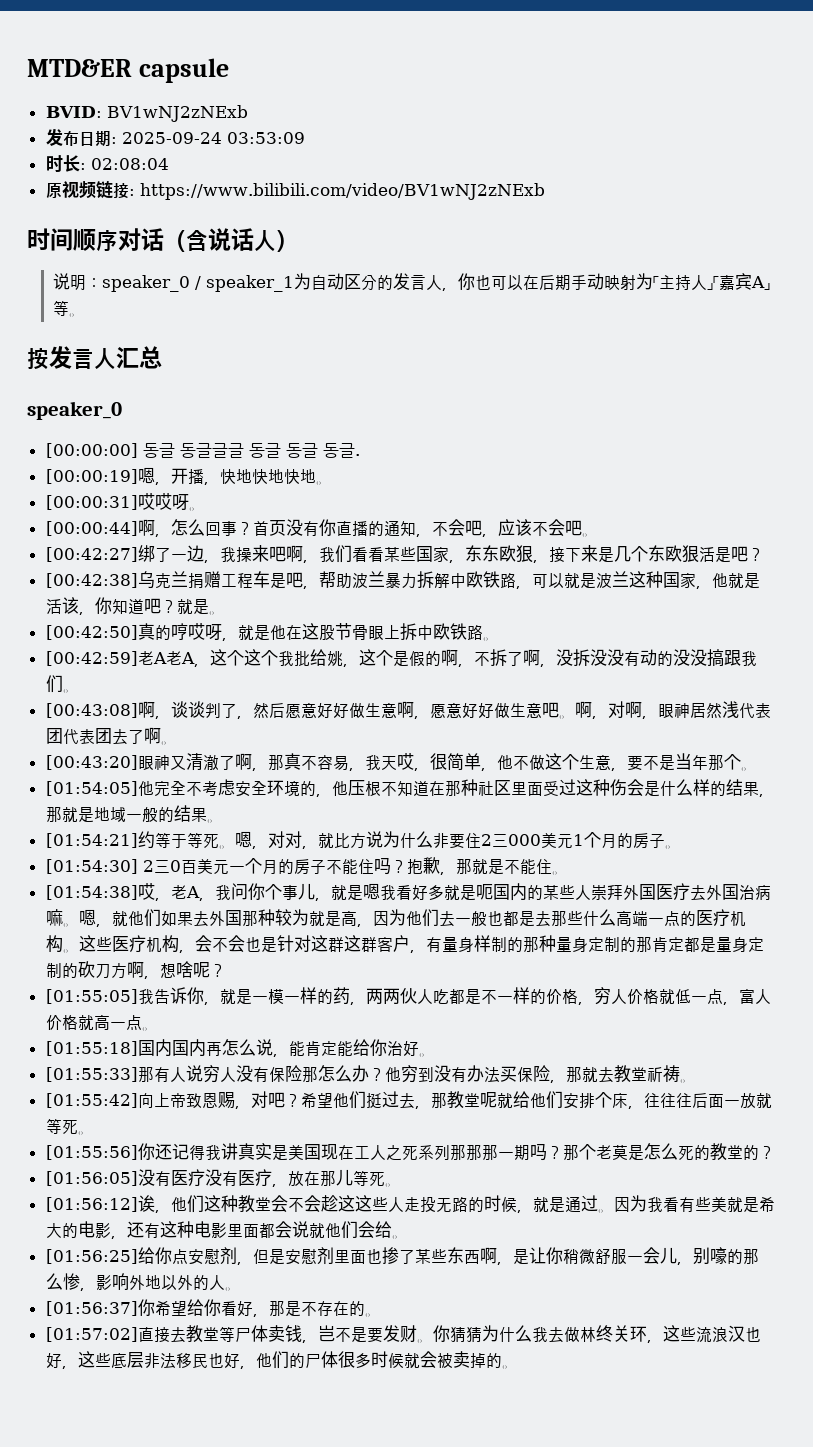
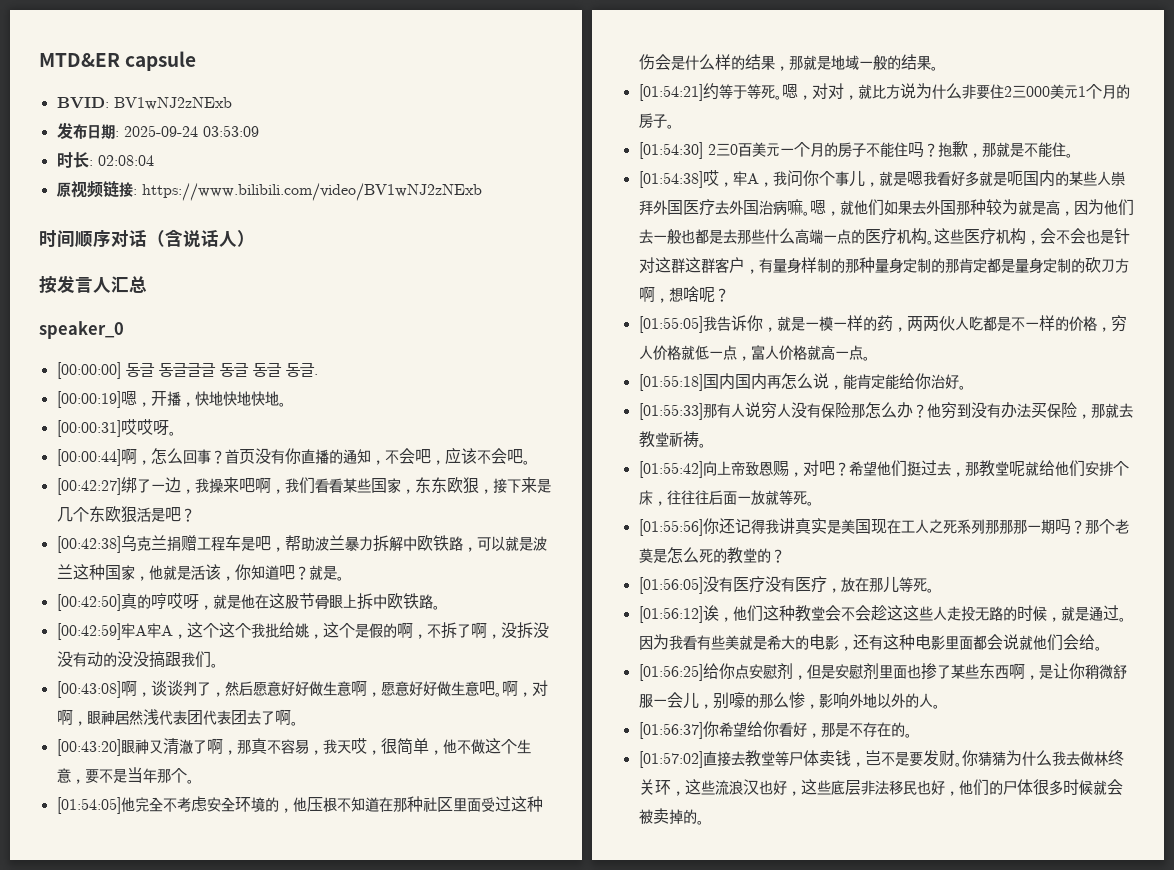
[53,273,771,292] [53,301,86,317] // 说明：speaker_0 / speaker_1为自动区分的发言人，你也可以在后期手动映射为「主持人」「嘉宾A」等。 -> (255, 238) none
[137,651,182,665] 老A老 -> [120,623,161,638] 牢A牢
[170,885,187,899] 老 -> [732,171,747,186] 牢

